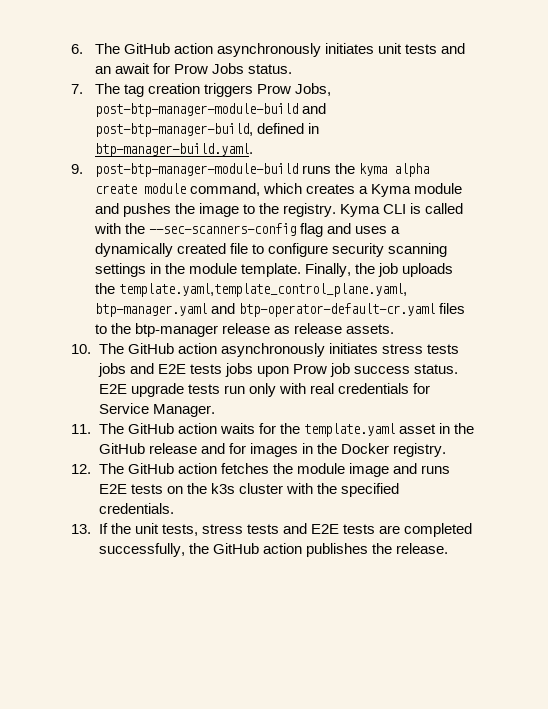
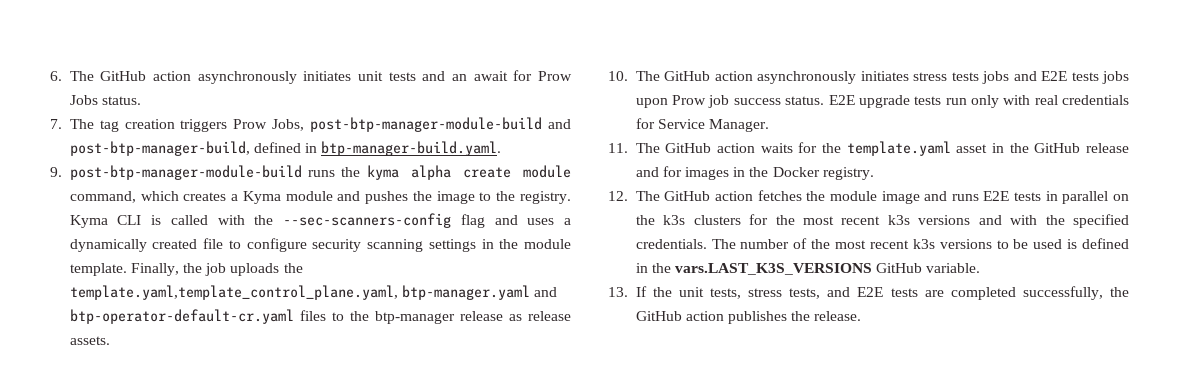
(163, 489) none -> [1045,191,1109,204] in parallel
[238,483,399,497] [98,503,174,514] cluster with the specified credentials. -> [693,214,1129,228] [635,238,1130,249] [635,263,981,275] clusters for the most recent k3s versions and with the specified credentials. The number of the most recent k3s versions to be used is defined in the vars.LAST_K3S_VERSIONS GitHub variable.
[246,524,279,534] tests -> [789,288,821,299] tests,

